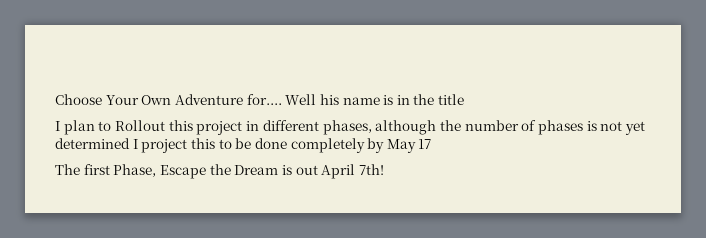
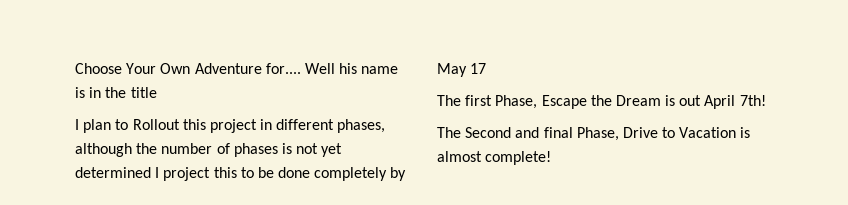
(384, 169) none -> [437,127,751,141] [437,151,552,165] // The Second and final Phase, Drive to Vacation is almost complete!

